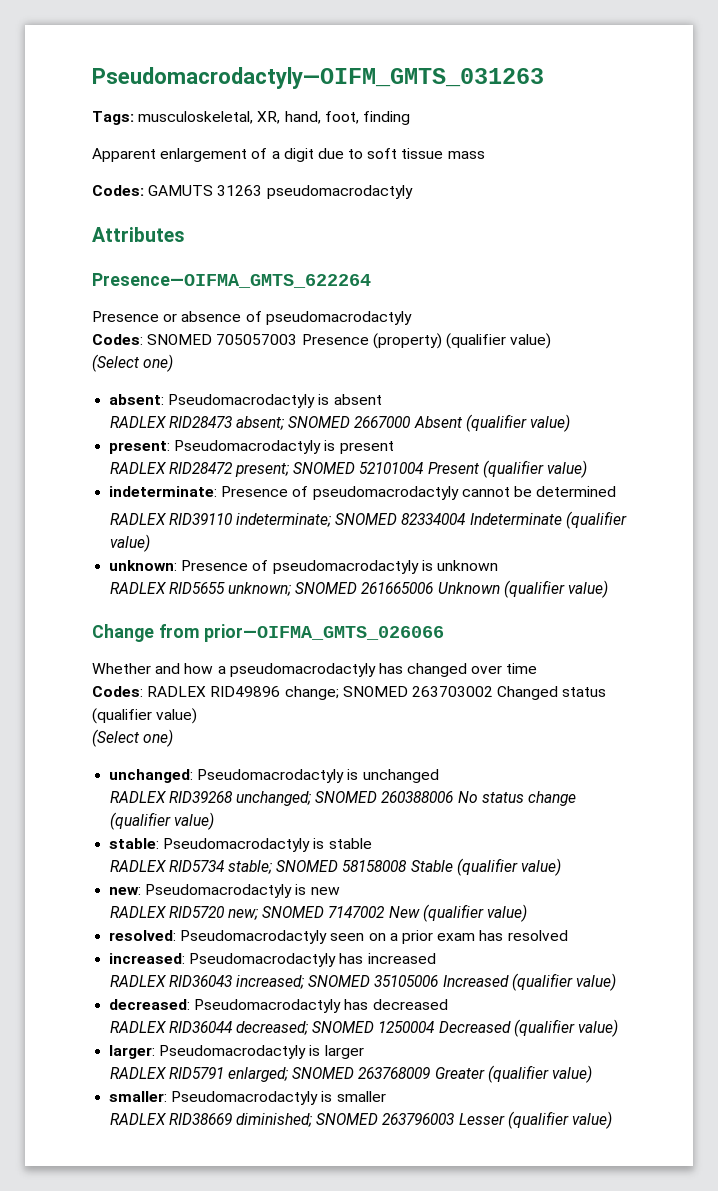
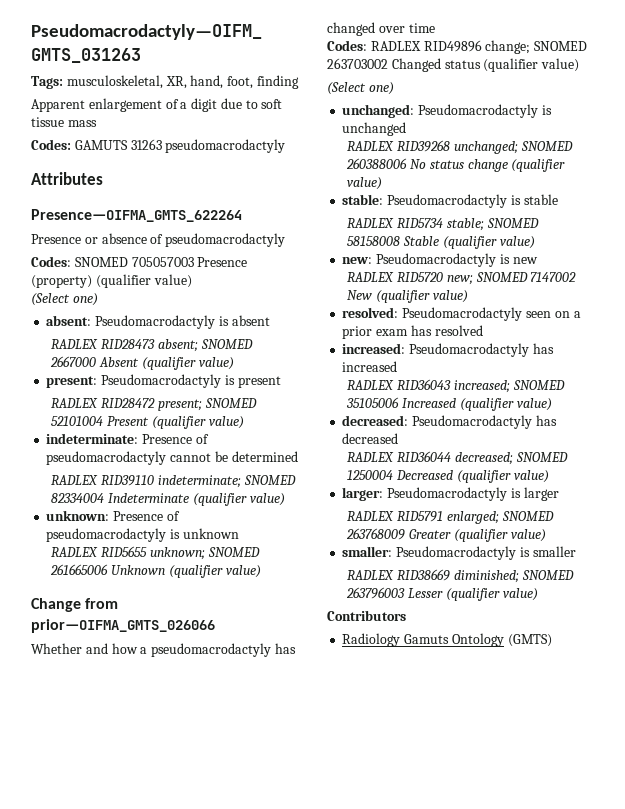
(612, 1120) none -> [327,610,406,621] [342,633,552,647] // Contributors // Radiology Gamuts Ontology (GMTS)

